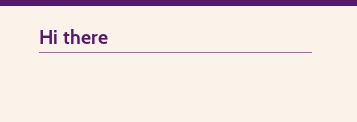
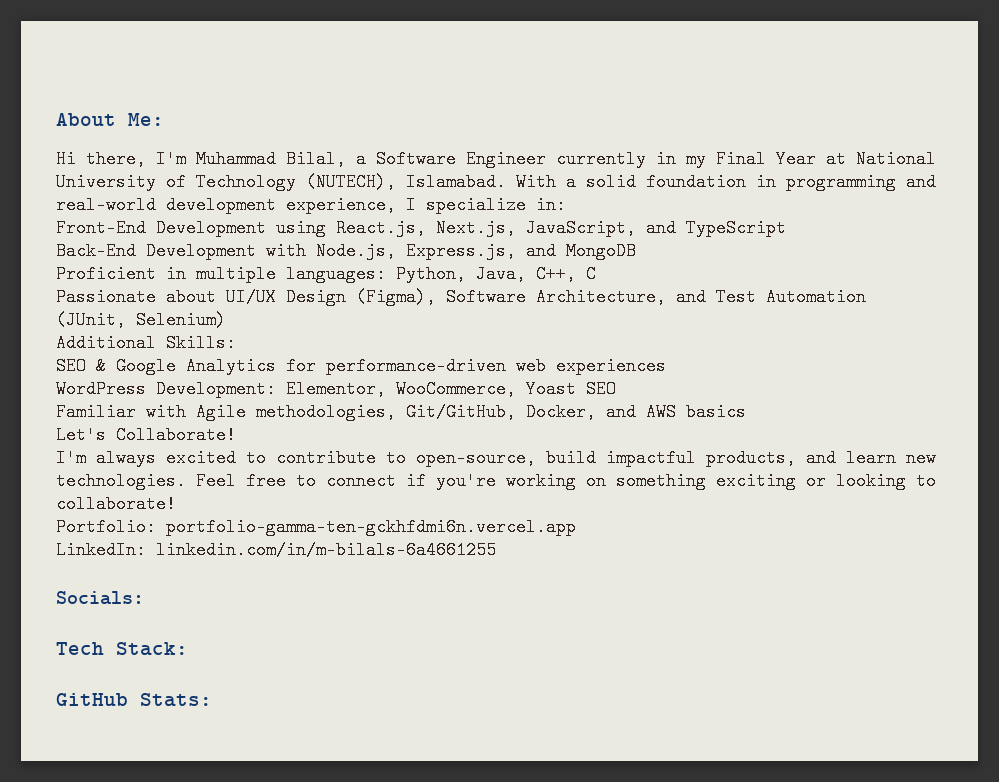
[39,29,109,44] Hi there -> [56,113,164,126] [56,150,936,168] [56,173,936,191] [56,196,566,214] [56,219,786,237] [56,242,636,260] [56,265,596,283] [56,288,866,306] [56,311,226,329] [56,334,236,352] [56,357,666,375] [56,380,616,398] [56,403,746,421] [56,426,236,444] [56,449,936,467] [56,472,936,490] [56,495,176,513] [56,518,576,536] [56,541,496,559] [56,591,144,605] [56,642,188,656] [56,693,212,707] About Me: // Hi there, I'm Muhammad Bilal, a Software Engineer currently in my Final Year at National University of Technology (NUTECH), Islamabad. With a solid foundation in programming and real-world development experience, I specialize in: // Front-End Development using React.js, Next.js, JavaScript, and TypeScript // Back-End Development with Node.js, Express.js, and MongoDB // Proficient in multiple languages: Python, Java, C++, C // Passionate about UI/UX Design (Figma), Software Architecture, and Test Automation (JUnit, Selenium) // Additional Skills: // SEO & Google Analytics for performance-driven web experiences // WordPress Development: Elementor, WooCommerce, Yoast SEO // Familiar with Agile methodologies, Git/GitHub, Docker, and AWS basics // Let's Collaborate! // I'm always excited to contribute to open-source, build impactful products, and learn new technologies. Feel free to connect if you're working on something exciting or looking to collaborate! // Portfolio: portfolio-gamma-ten-gckhfdmi6n.vercel.app // LinkedIn: linkedin.com/in/m-bilals-6a4661255 // Socials: // Tech Stack: // GitHub Stats:

